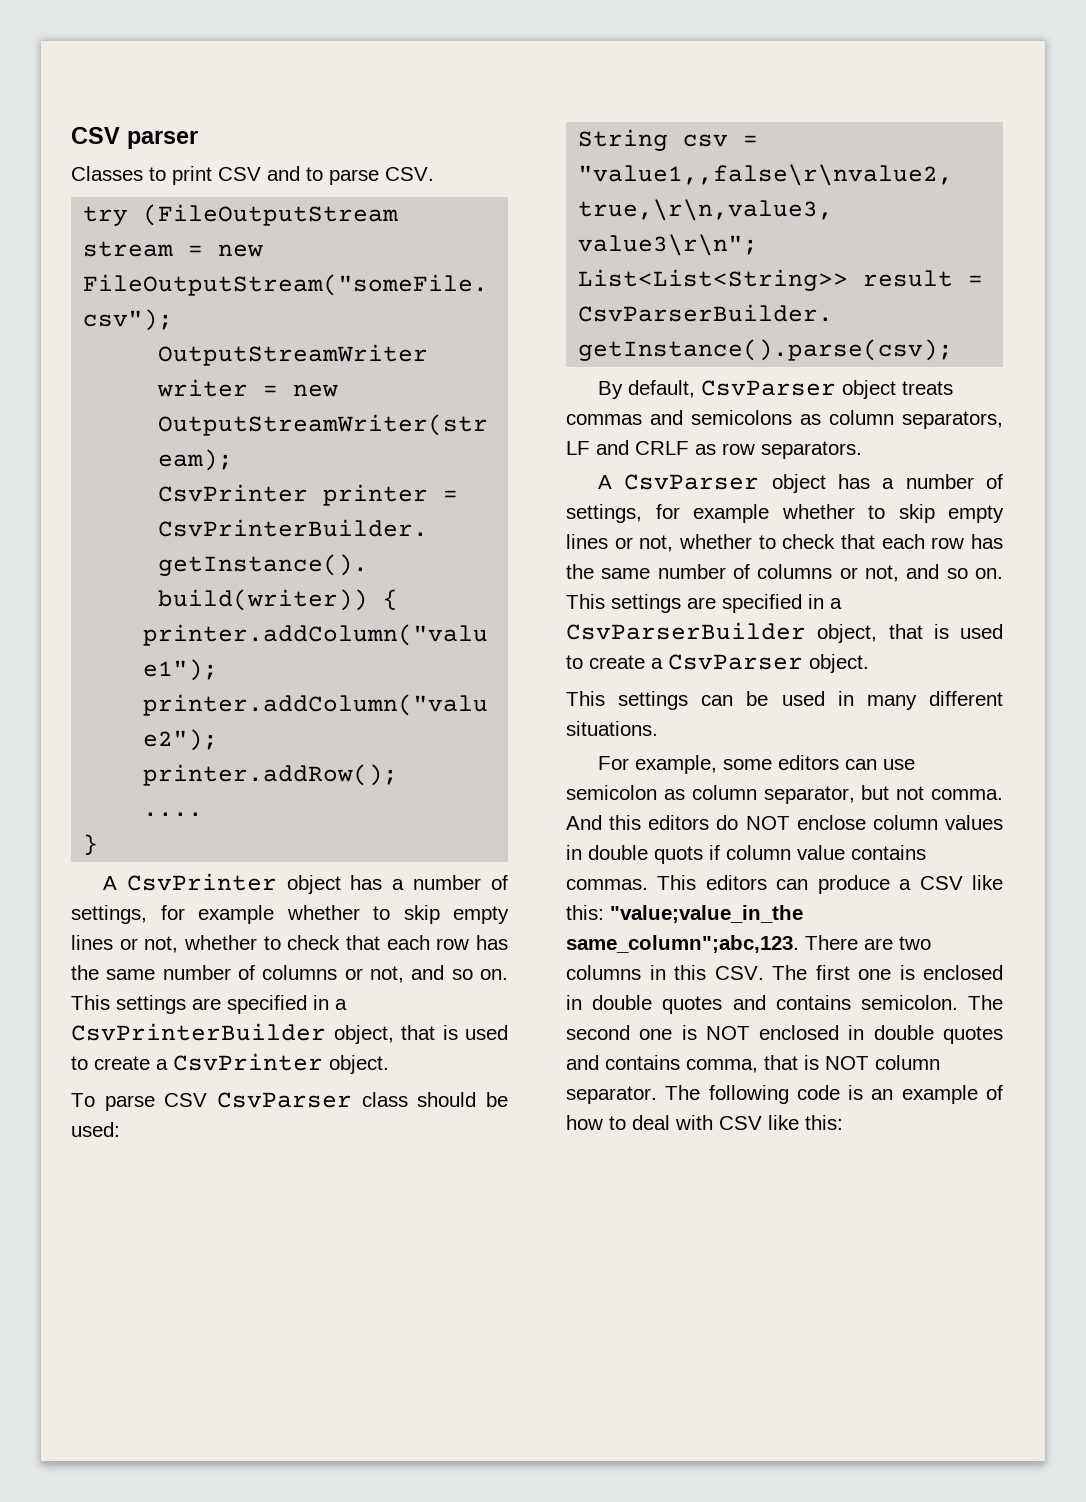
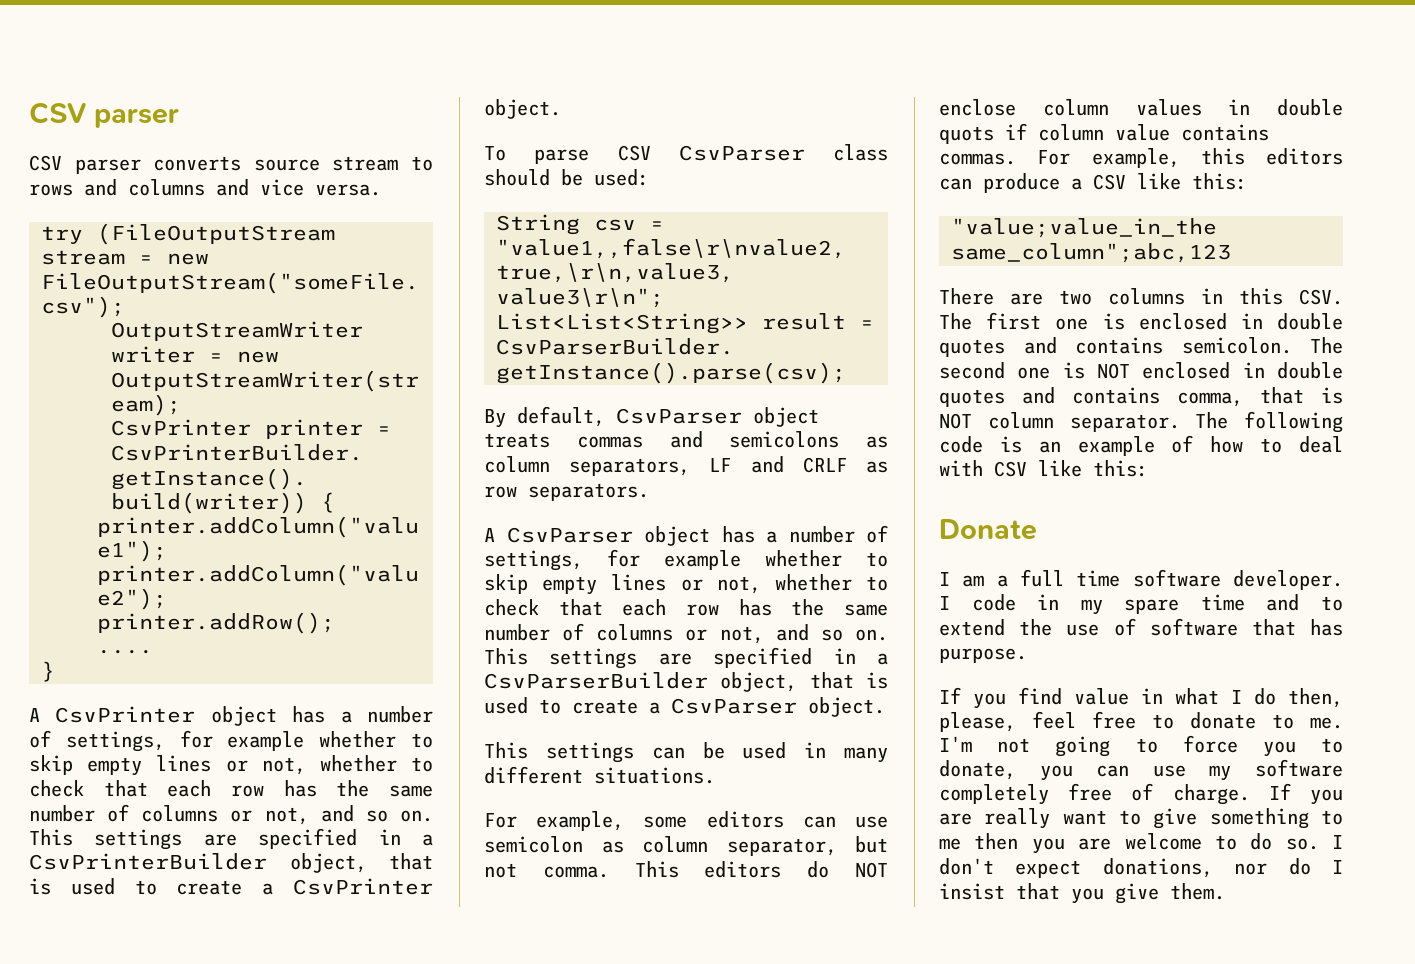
[71,166,434,185] Classes to print CSV and to parse CSV. -> [29,155,433,174] [29,179,381,196] CSV parser converts source stream to rows and columns and vice versa.
[566,815,642,830] And this -> [634,861,679,878] This
[657,875,697,890] This -> [1037,148,1245,168] For example, this
[610,905,803,923] [566,935,799,953] "value;value_in_the same_column";abc,123. -> [951,218,1217,238] [951,243,1231,263] // "value;value_in_the same_column";abc,123 //
(843, 1122) none -> [939,519,1037,540] [939,569,1343,590] [939,594,1343,615] [939,618,1343,636] [939,648,1027,663] [939,687,1343,709] [939,711,1343,732] [939,735,1343,757] [939,759,1343,781] [939,783,1343,805] [939,808,1343,829] [939,833,1343,854] [939,858,1343,878] [939,883,1225,904] // Donate // I am a full time software developer. I code in my spare time and to extend the use of software that has purpose. // If you find value in what I do then, please, feel free to donate to me. I'm not going to force you to donate, you can use my software completely free of charge. If you are really want to give something to me then you are welcome to do so. I don't expect donations, nor do I insist that you give them.

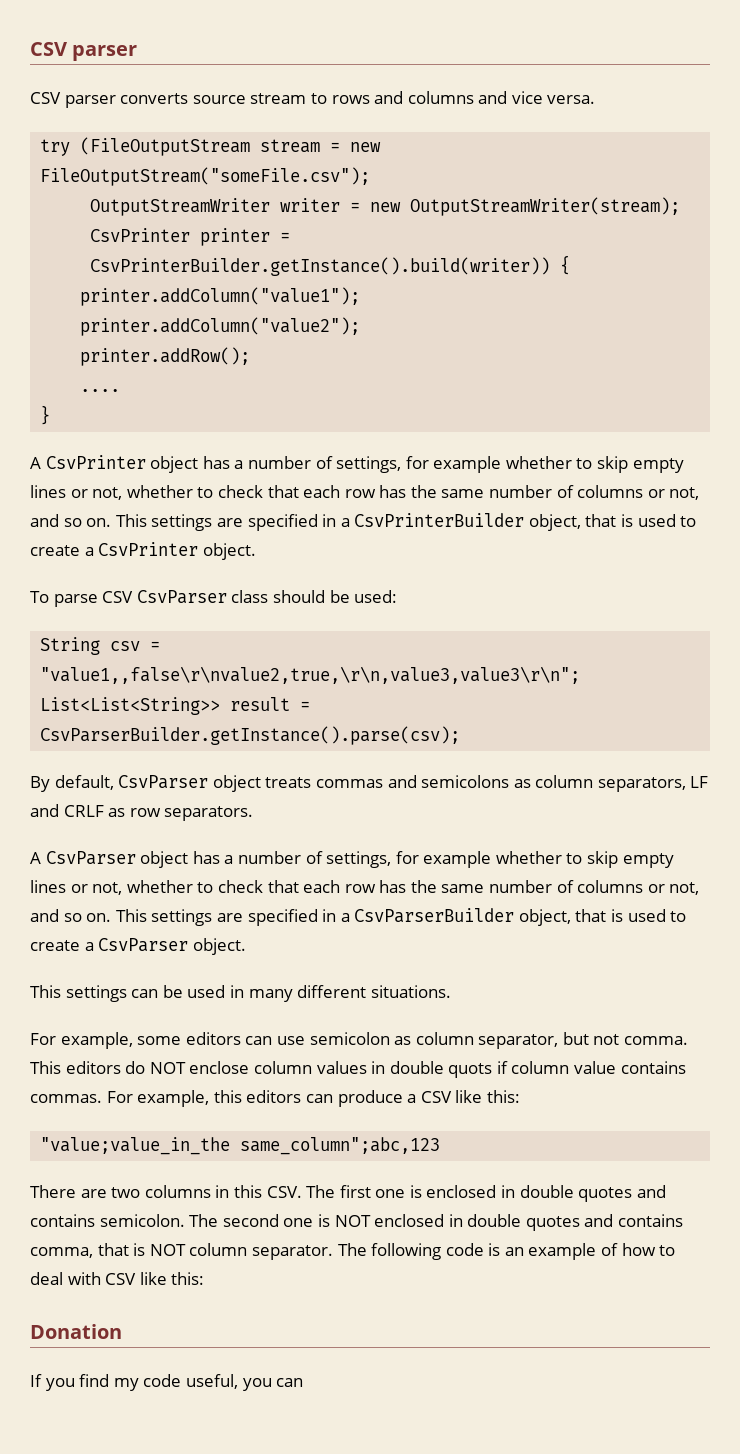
[939,519,1037,540] [939,569,1343,590] [939,594,1343,615] [939,618,1343,636] [939,648,1027,663] [939,687,1343,709] [939,711,1343,732] [939,735,1343,757] [939,759,1343,781] [939,783,1343,805] [939,808,1343,829] [939,833,1343,854] [939,858,1343,878] [939,883,1225,904] Donate // I am a full time software developer. I code in my spare time and to extend the use of software that has purpose. // If you find value in what I do then, please, feel free to donate to me. I'm not going to force you to donate, you can use my software completely free of charge. If you are really want to give something to me then you are welcome to do so. I don't expect donations, nor do I insist that you give them. -> [30,1324,122,1339] [30,1374,304,1391] Donation // If you find my code useful, you can

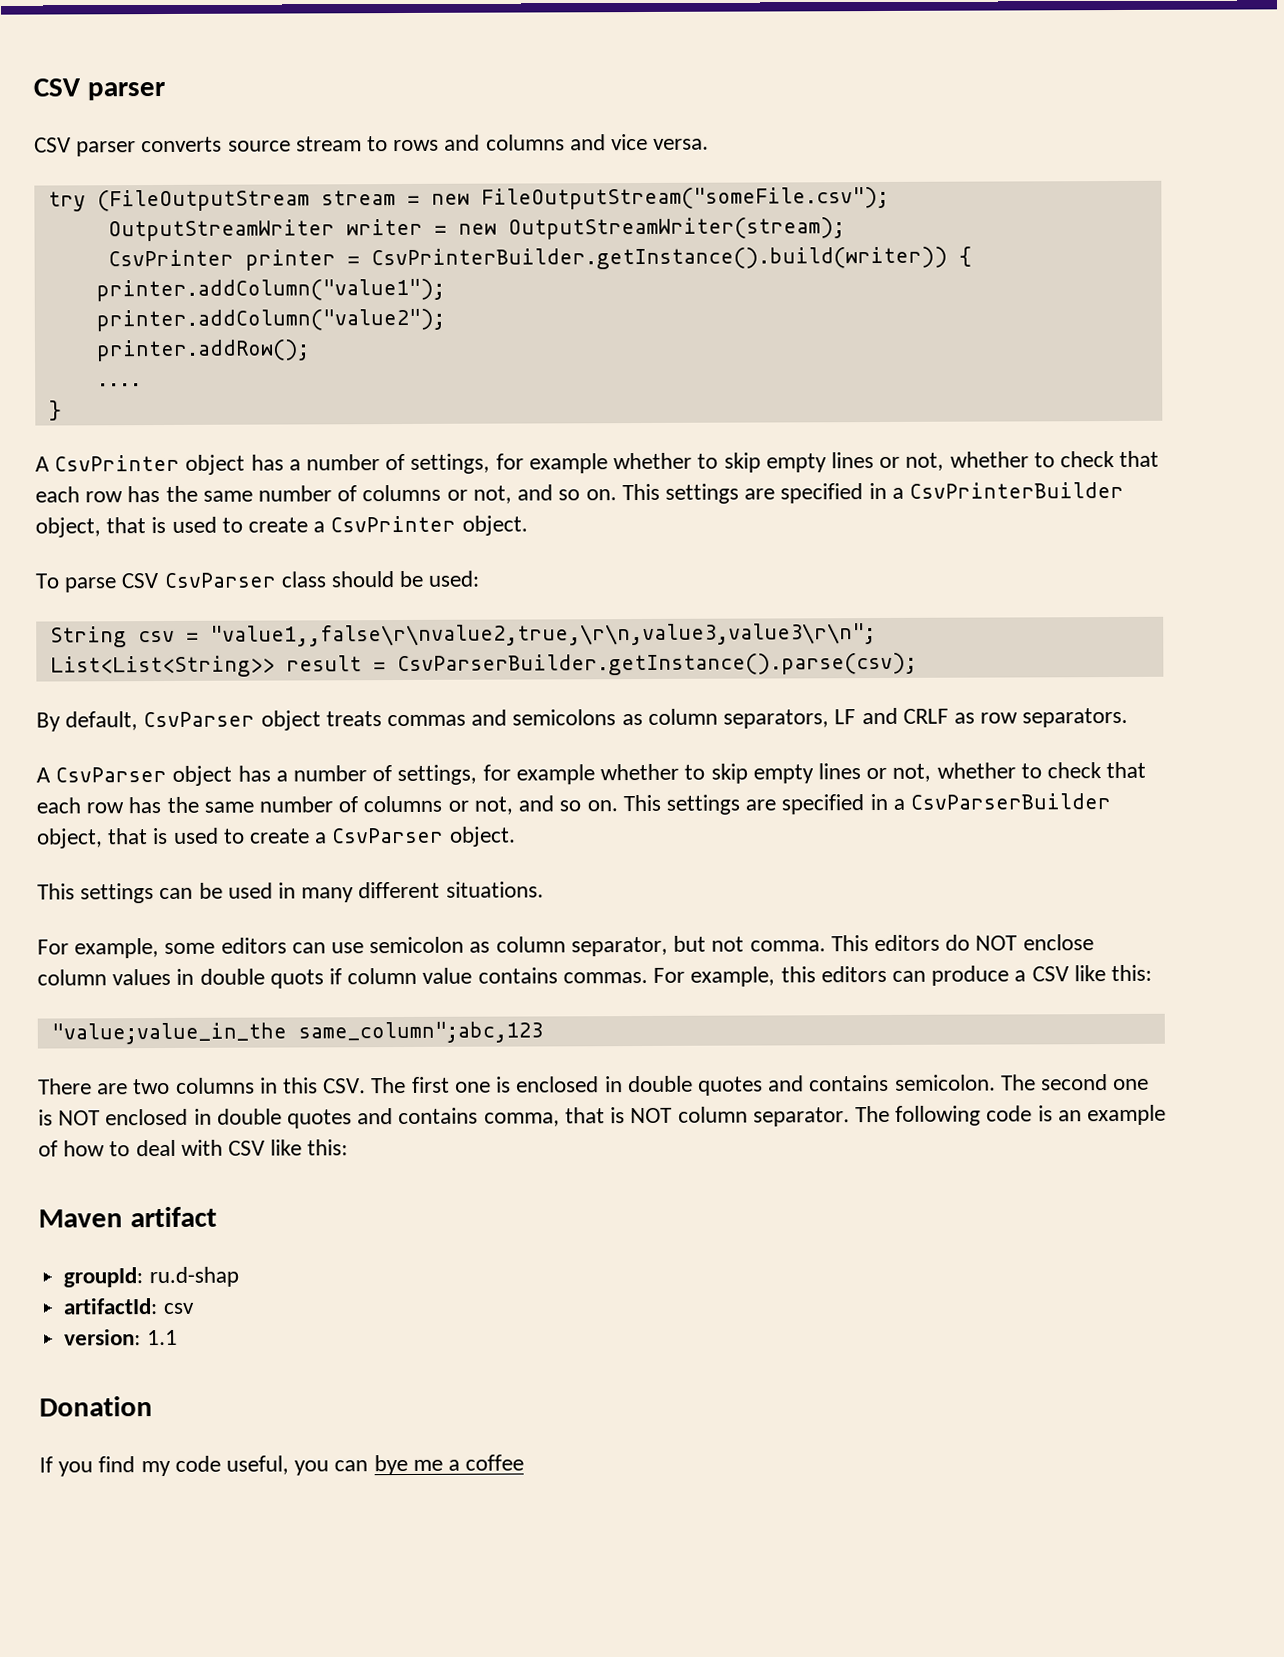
(205, 1278) none -> [38,1206,217,1228] [63,1266,239,1288] [63,1298,195,1315] [64,1329,178,1346] // Maven artifact // groupId: ru.d-shap // artifactId: csv // version: 1.1
(304, 1382) none -> [373,1454,525,1476] bye me a coffee

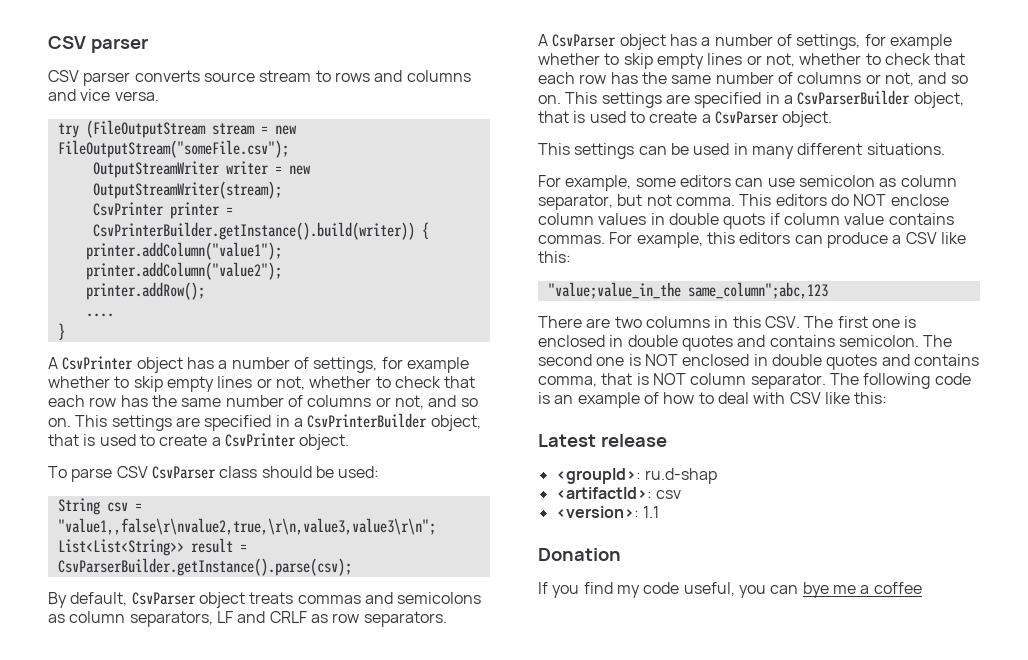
[38,1206,217,1228] [63,1267,144,1288] Maven artifact // groupId: -> [538,434,667,447] [555,468,641,484] Latest release // <groupId>:
[63,1298,159,1315] artifactId: -> [555,487,652,499] <artifactId>:
[64,1329,142,1346] version: -> [555,506,639,518] <version>:

